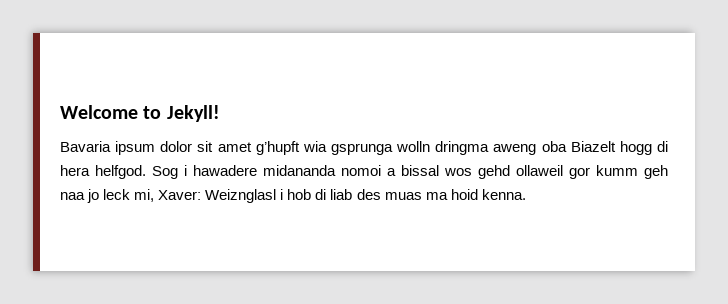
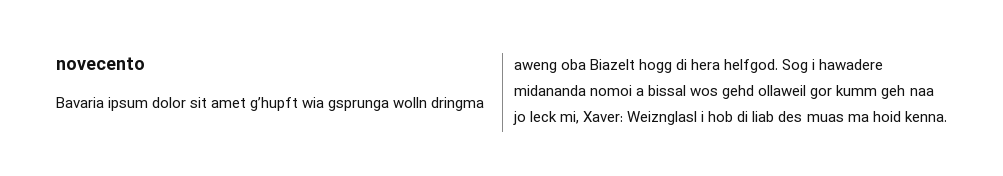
[60,105,220,122] Welcome to Jekyll! -> [56,57,145,70] novecento

